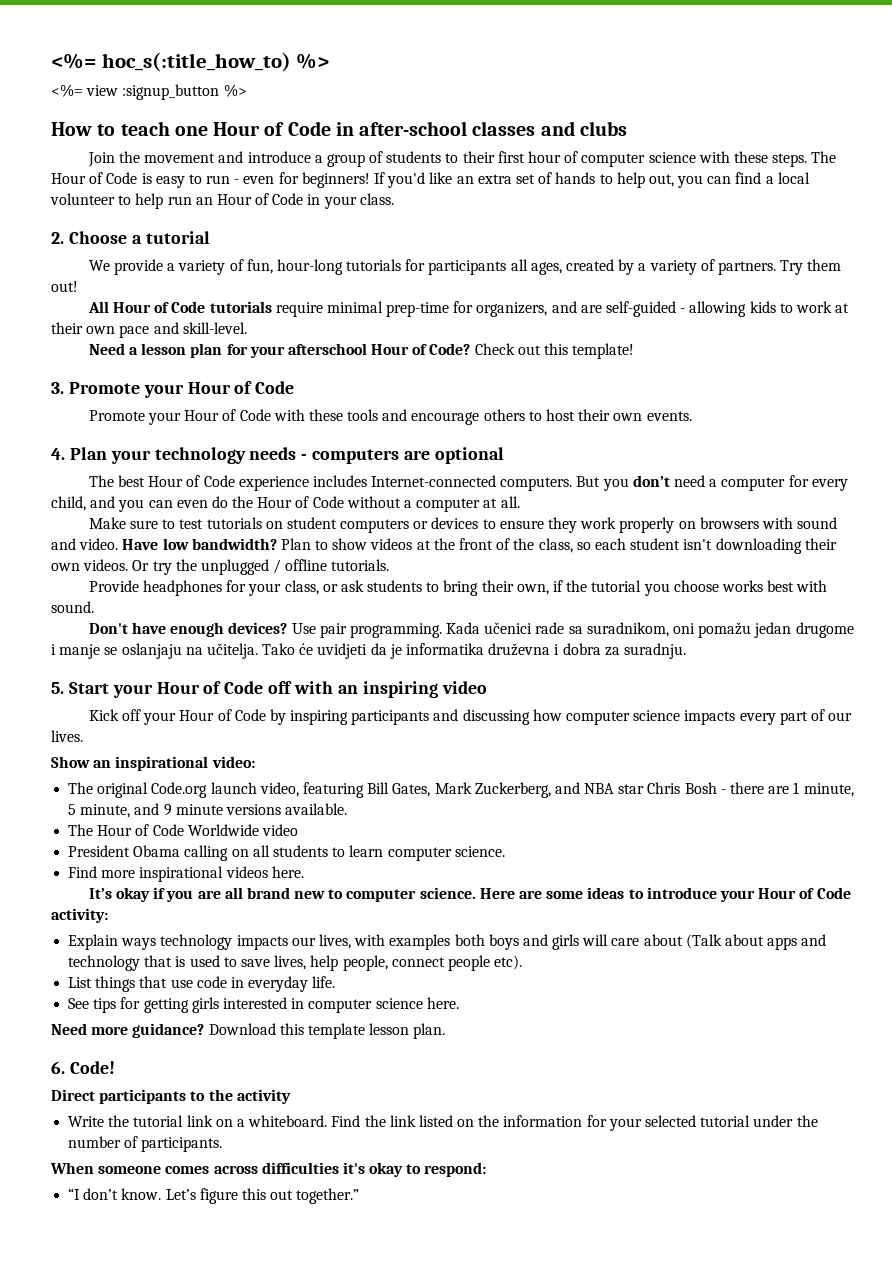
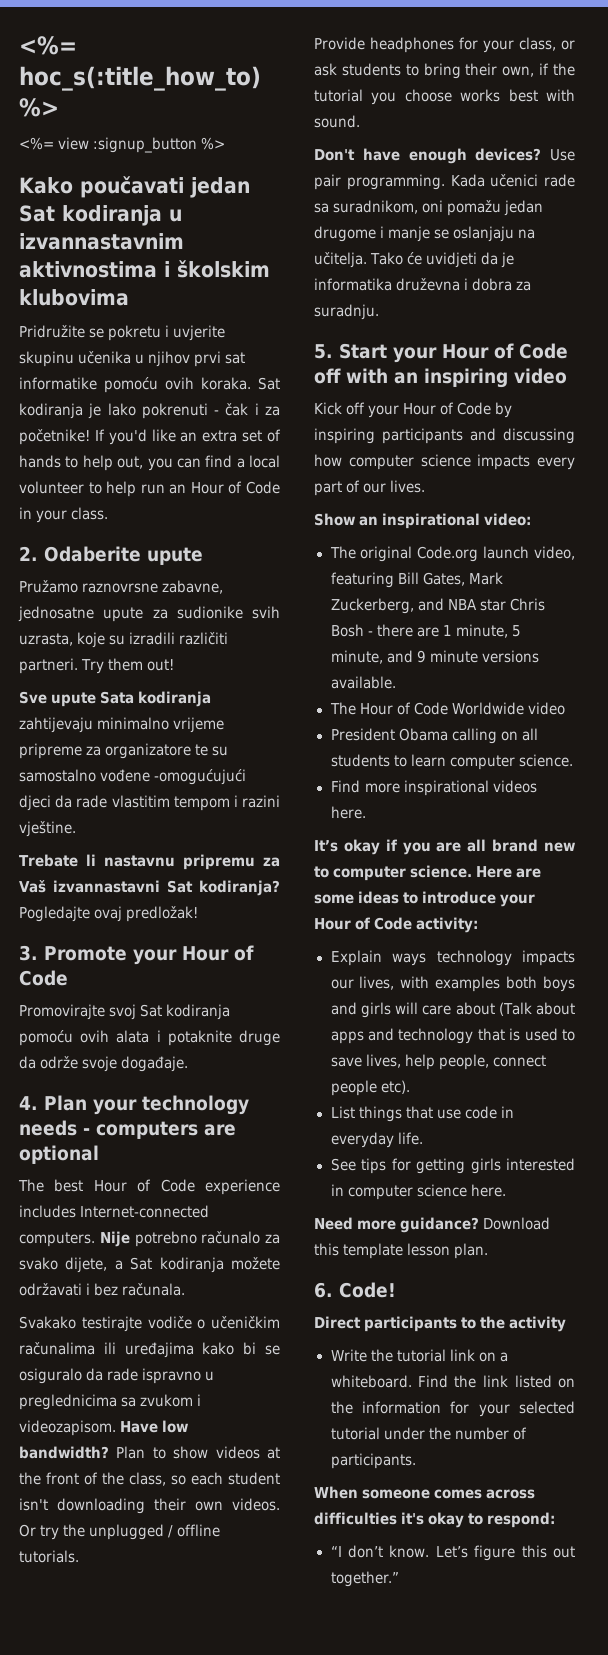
[51,121,627,136] [87,151,837,167] [51,172,370,188] How to teach one Hour of Code in after-school classes and clubs // Join the movement and introduce a group of students to their first hour of computer science with these steps. The Hour of Code is easy to run - even for beginners! -> [19,176,250,198] [19,205,182,226] [19,233,184,250] [19,260,270,278] [19,289,129,306] [19,325,226,341] [19,351,246,367] [19,377,280,393] [19,403,280,419] [19,429,90,445] Kako poučavati jedan Sat kodiranja u izvannastavnim aktivnostima i školskim klubovima // Pridružite se pokretu i uvjerite skupinu učenika u njihov prvi sat informatike pomoću ovih koraka. Sat kodiranja je lako pokrenuti - čak i za početnike!
[68,231,210,244] [88,259,842,275] [51,281,78,292] [87,301,850,317] [51,322,247,338] [88,343,635,359] Choose a tutorial // We provide a variety of fun, hour-long tutorials for participants all ages, created by a variety of partners. Try them out! // All Hour of Code tutorials require minimal prep-time for organizers, and are self-guided - allowing kids to work at their own pace and skill-level. // Need a lesson plan for your afterschool Hour of Code? Check out this template! -> [44,546,203,565] [19,580,224,594] [18,606,280,622] [19,632,229,648] [19,658,175,674] [19,691,212,707] [19,717,225,733] [19,743,229,759] [19,769,247,785] [19,795,280,811] [19,821,76,837] [19,854,280,870] [19,880,280,896] [19,906,199,922] Odaberite upute // Pružamo raznovrsne zabavne, jednosatne upute za sudionike svih uzrasta, koje su izradili različiti partneri. Try them out! // Sve upute Sata kodiranja zahtijevaju minimalno vrijeme pripreme za organizatore te su samostalno vođene -omogućujući djeci da rade vlastitim tempom i razini vještine. // Trebate li nastavnu pripremu za Vaš izvannastavni Sat kodiranja? Pogledajte ovaj predložak!
[88,409,692,425] Promote your Hour of Code with these tools and encourage others to host their own events. -> [19,1004,231,1020] [19,1030,280,1046] [19,1056,189,1072] Promovirajte svoj Sat kodiranja pomoću ovih alata i potaknite druge da održe svoje događaje.
[576,475,848,491] [51,496,520,512] [88,517,838,533] [51,538,119,550] But you don’t need a computer for every child, and you can even do the Hour of Code without a computer at all. // Make sure to test tutorials on student computers or devices to ensure they work properly on browsers with sound and video. -> [99,1231,280,1247] [19,1257,280,1273] [19,1283,186,1296] [19,1316,280,1332] [19,1342,280,1358] [19,1368,215,1384] [19,1394,202,1410] [19,1420,116,1436] Nije potrebno računalo za svako dijete, a Sat kodiranja možete održavati i bez računala. // Svakako testirajte vodiče o učeničkim računalima ili uređajima kako bi se osiguralo da rade ispravno u preglednicima sa zvukom i videozapisom.

